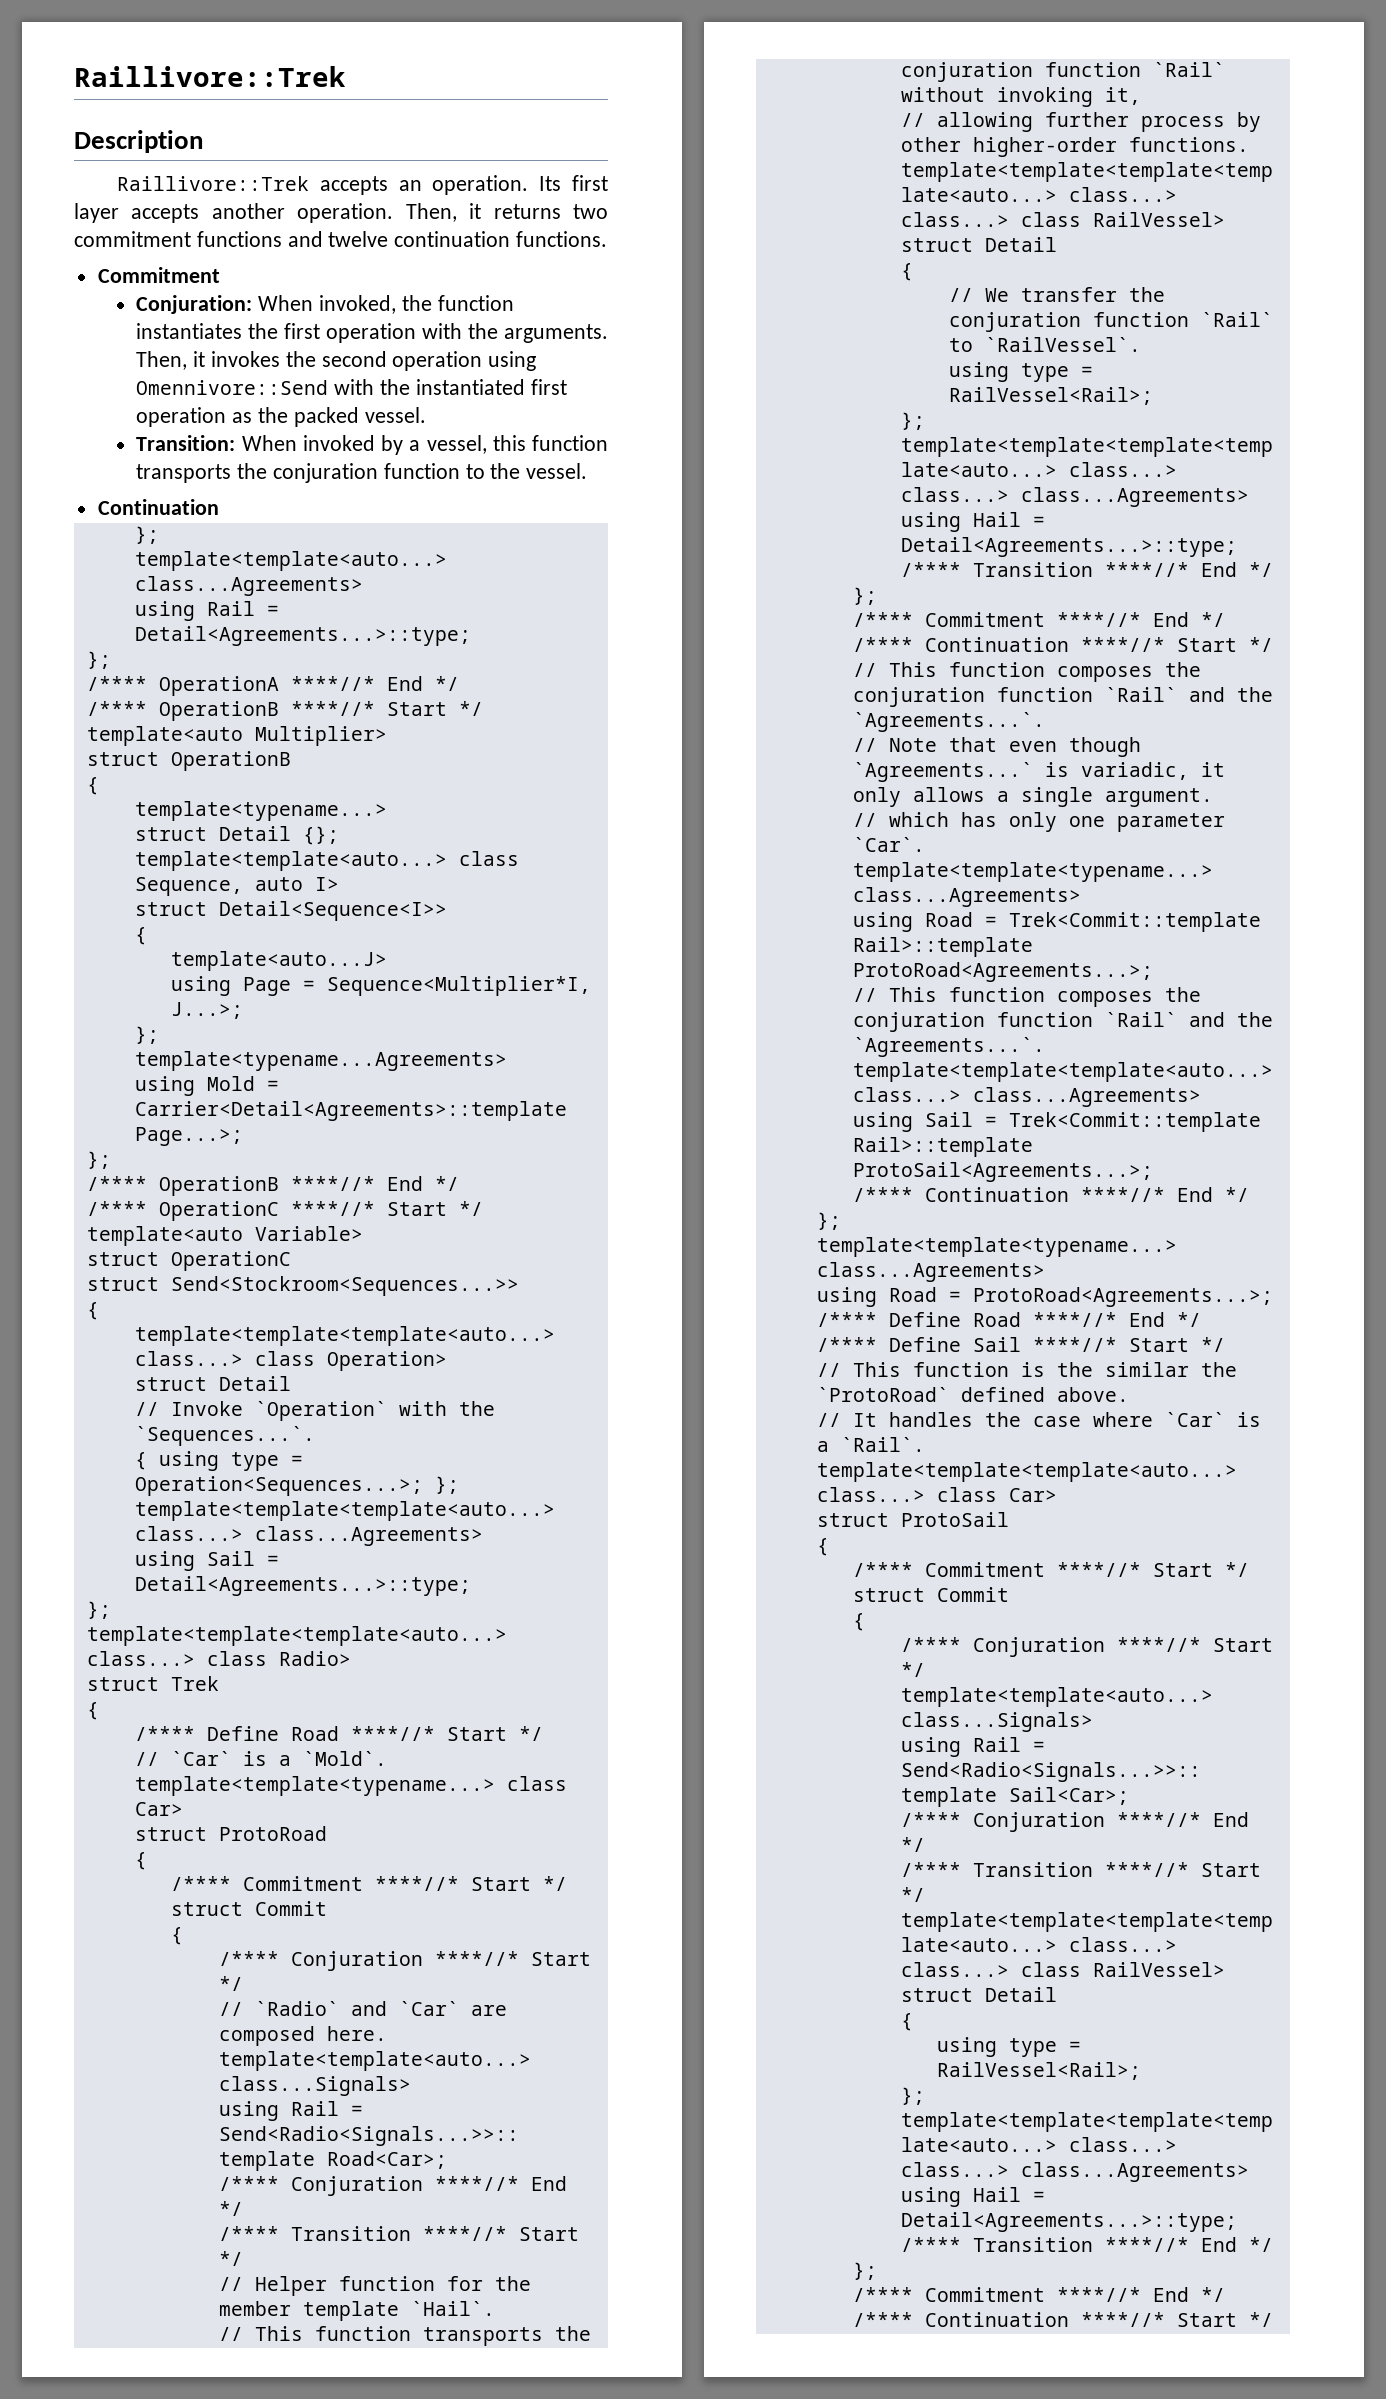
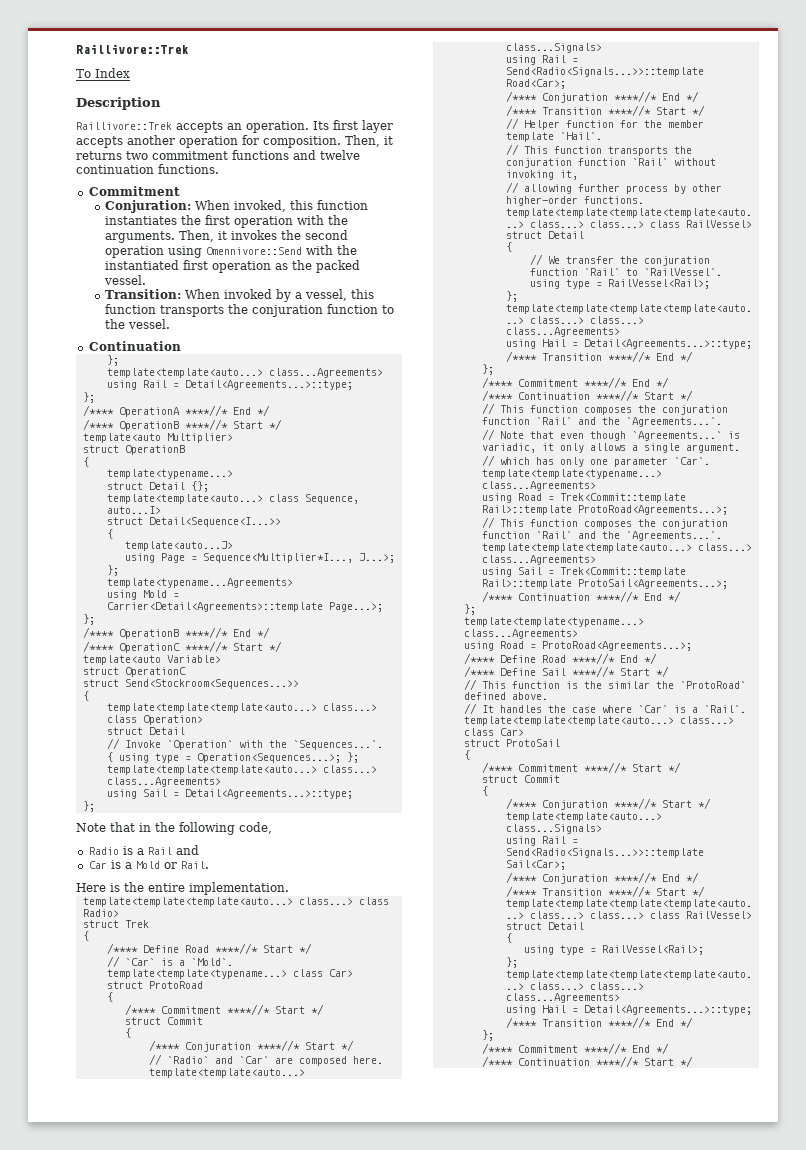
[74,66,346,87] Raillivore::Trek -> [76,44,189,54] [76,68,130,78] Raillivore::Trek // To Index
[297,203,394,223] operation. -> [179,135,341,148] operation for composition.
[401,295,432,311] the -> [290,200,314,210] this
[254,877,339,891] [134,901,447,921] auto I> // struct Detail<Sequence<I>> -> [106,506,161,514] [106,517,281,527] auto...I> // struct Detail<Sequence<I...>>
[326,976,591,996] Sequence<Multiplier*I, -> [202,553,353,563] Sequence<Multiplier*I...,
(111, 1610) none -> [76,822,272,835] [88,845,199,855] [88,860,209,869] [76,882,289,895] // Note that in the following code, // Radio is a Rail and // Car is a Mold or Rail. // Here is the entire implementation.

